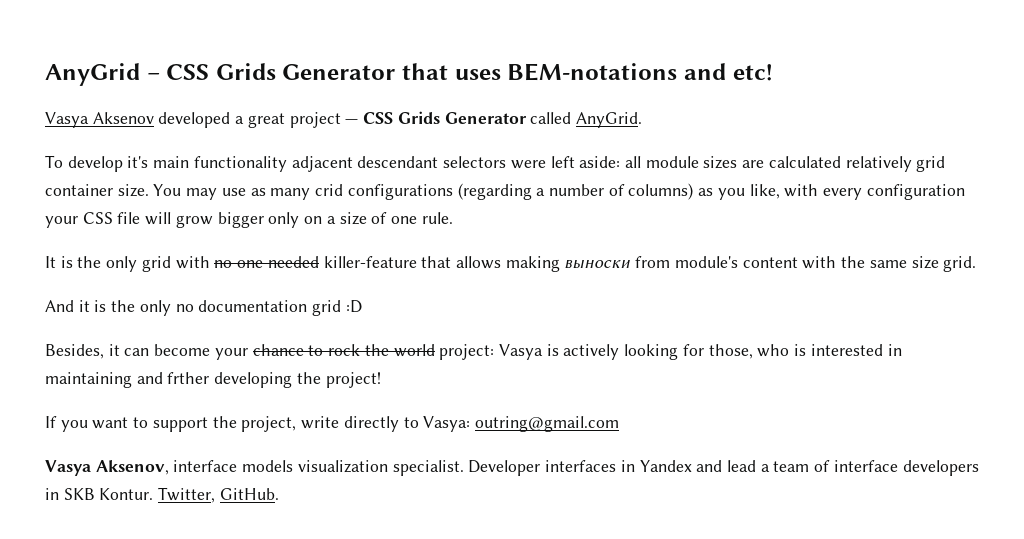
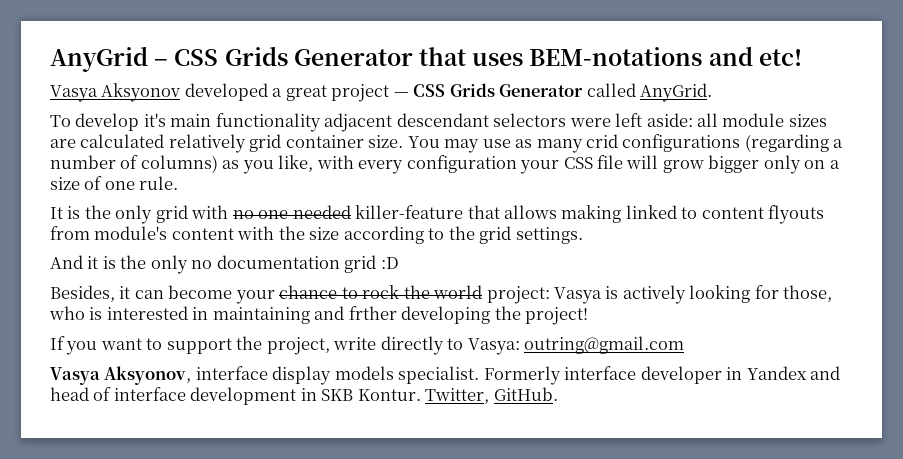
[92,112,154,124] Aksenov -> [101,83,181,102] Aksyonov
[564,259,631,269] выноски -> [625,205,825,224] linked to content flyouts
[869,256,977,272] same size grid. -> [309,226,583,244] size according to the grid settings.
[95,460,810,476] Aksenov, interface models visualization specialist. Developer interfaces in Yandex and lead a team -> [104,366,841,385] [50,387,89,401] Aksyonov, interface display models specialist. Formerly interface developer in Yandex and head
[902,460,979,476] developers -> [190,387,297,405] development

